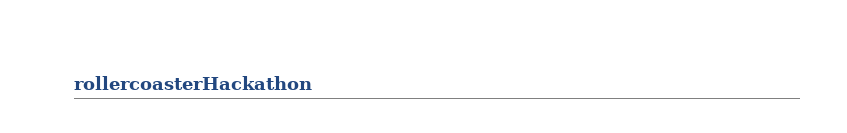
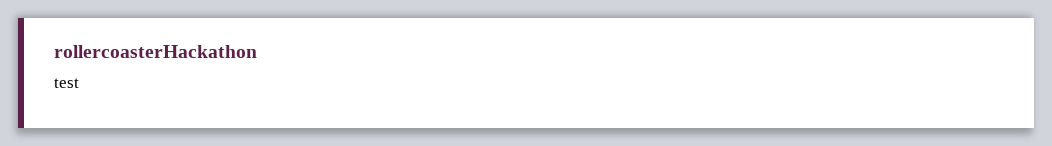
(312, 83) none -> [54,78,79,88] // test

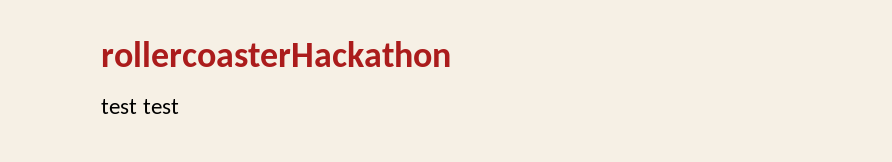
(79, 83) none -> [143,99,180,114] test

